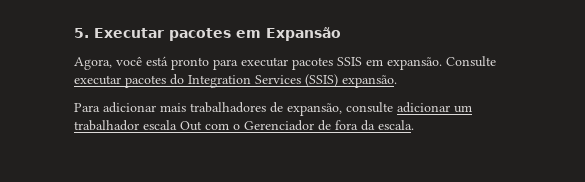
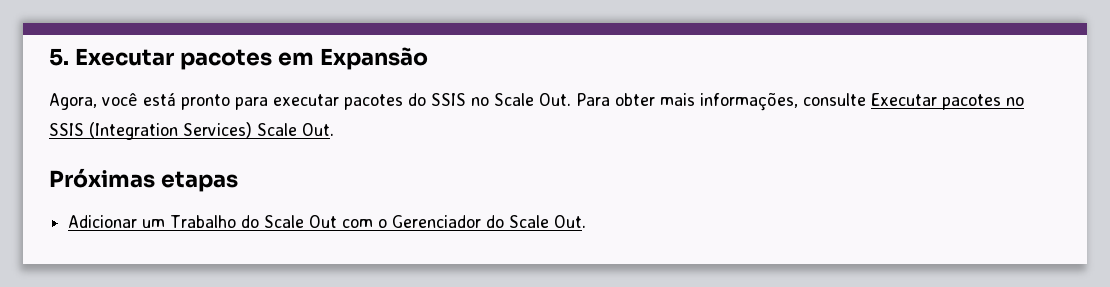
[337,56,496,70] [74,74,397,88] [74,102,472,116] [74,120,414,131] SSIS em expansão. Consulte executar pacotes do Integration Services (SSIS) expansão. // Para adicionar mais trabalhadores de expansão, consulte adicionar um trabalhador escala Out com o Gerenciador de fora da escala. -> [408,92,1024,111] [49,122,334,140] [49,168,238,192] [68,215,587,228] do SSIS no Scale Out. Para obter mais informações, consulte Executar pacotes no SSIS (Integration Services) Scale Out. // Próximas etapas // Adicionar um Trabalho do Scale Out com o Gerenciador do Scale Out.

